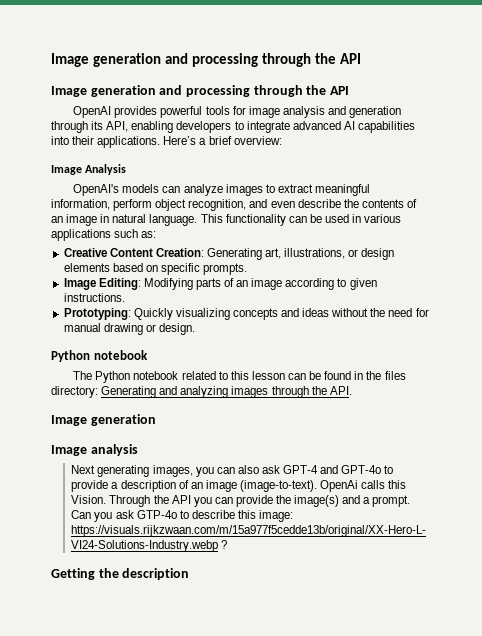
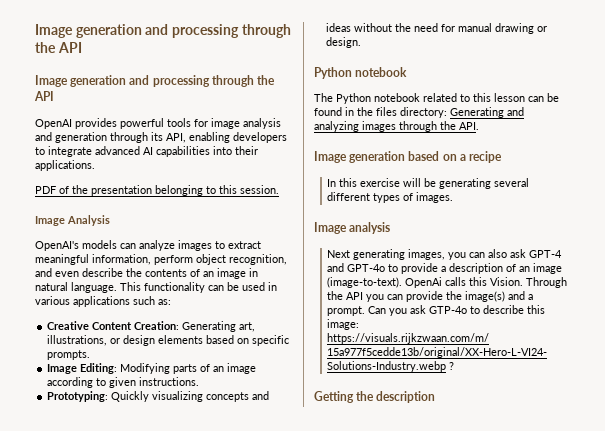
[163,136,282,145] Here’s a brief overview: -> [35,185,279,196] // PDF of the presentation belonging to this session.
(156, 420) none -> [408,151,503,163] [327,178,530,189] [327,192,454,203] based on a recipe // In this exercise will be generating several different types of images.

